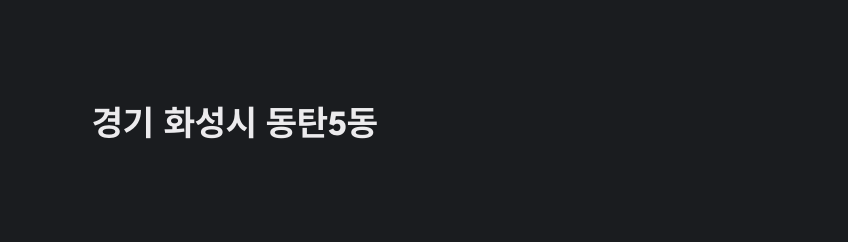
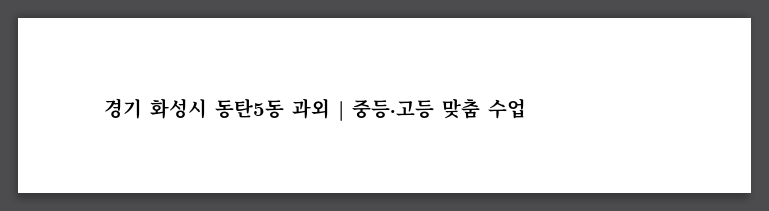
(379, 122) none -> [292,98,526,121] 과외 | 중등·고등 맞춤 수업

